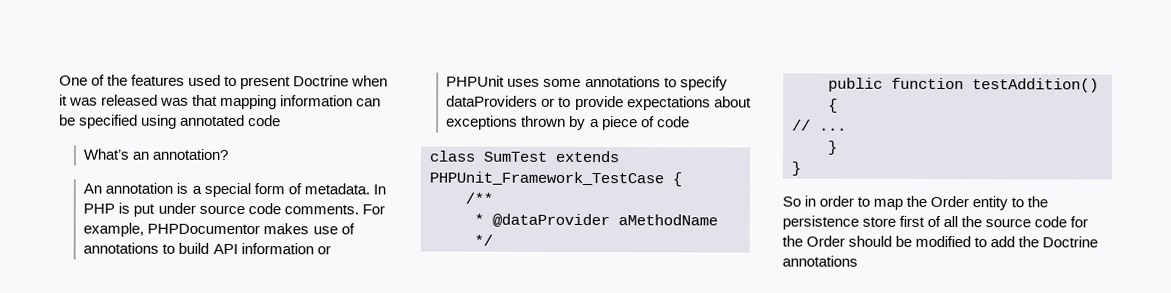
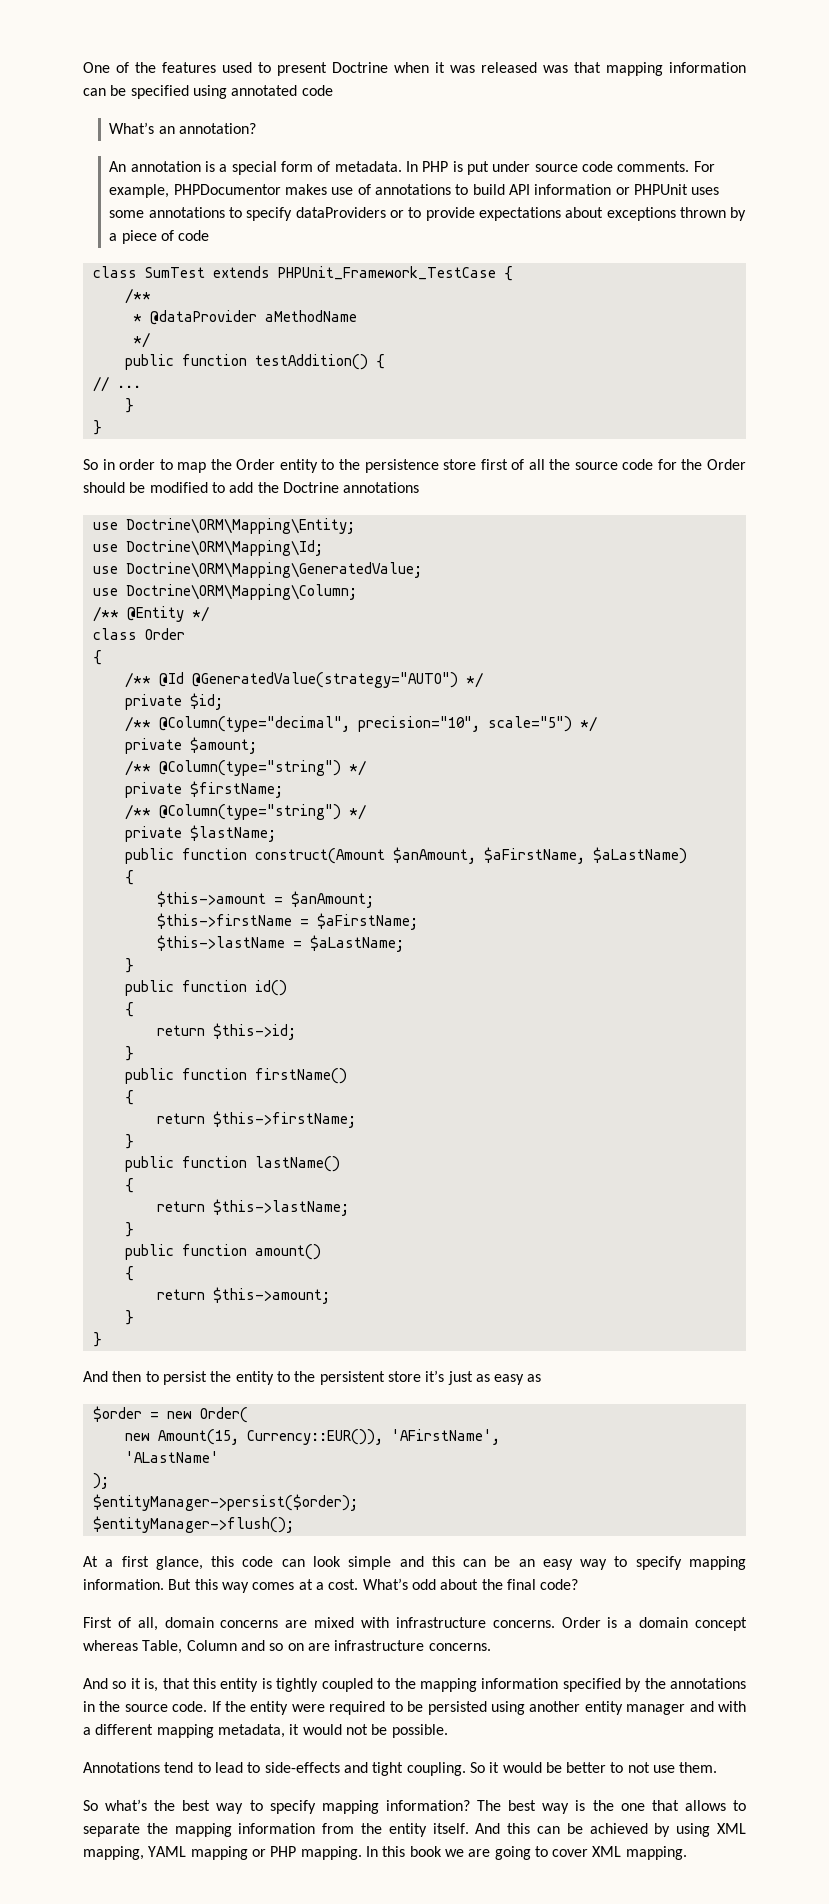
(858, 261) none -> [92,518,355,534] [92,540,323,556] [92,562,422,578] [92,584,357,600] [92,606,209,622] [92,628,185,640] [92,650,102,665] [124,672,483,688] [124,693,223,710] [124,716,597,732] [124,737,257,754] [124,760,366,776] [124,781,283,798] [124,804,366,820] [124,825,276,842] [124,847,687,864] [124,870,134,885] [156,891,374,908] [156,913,418,930] [156,935,404,952] [124,958,134,973] [124,980,287,996] [124,1002,134,1017] [156,1023,296,1040] [124,1046,134,1061] [124,1068,347,1084] [124,1090,134,1105] [156,1111,356,1128] [124,1134,134,1149] [124,1156,340,1172] [124,1178,134,1193] [156,1199,349,1216] [124,1222,134,1237] [124,1244,321,1260] [124,1266,134,1281] [156,1287,330,1304] [124,1310,134,1325] [92,1332,102,1347] [83,1370,542,1385] [92,1406,248,1423] [124,1429,500,1445] [124,1451,219,1463] [92,1473,109,1489] [92,1494,358,1511] [92,1516,294,1533] [83,1556,747,1570] [83,1578,579,1593] [83,1617,747,1631] [83,1640,491,1654] [83,1678,747,1692] [83,1701,746,1715] [83,1724,448,1738] [83,1762,718,1776] [83,1799,746,1814] [83,1823,746,1837] [83,1846,687,1860] // use Doctrine\ORM\Mapping\Entity; // use Doctrine\ORM\Mapping\Id; // use Doctrine\ORM\Mapping\GeneratedValue; // use Doctrine\ORM\Mapping\Column; // /** @Entity */ // class Order // { // /** @Id @GeneratedValue(strategy="AUTO") */ // private $id; // /** @Column(type="decimal", precision="10", scale="5") */ // private $amount; // /** @Column(type="string") */ // private $firstName; // /** @Column(type="string") */ // private $lastName; // public function construct(Amount $anAmount, $aFirstName, $aLastName) // { // $this->amount = $anAmount; // $this->firstName = $aFirstName; // $this->lastName = $aLastName; // } // public function id() // { // return $this->id; // } // public function firstName() // { // return $this->firstName; // } // public function lastName() // { // return $this->lastName; // } // public function amount() // { // return $this->amount; // } // } // And then to persist the entity to the persistent store it’s just as easy as // $order = new Order( // new Amount(15, Currency::EUR()), 'AFirstName', // 'ALastName' // ); // $entityManager->persist($order); // $entityManager->flush(); // At a first glance, this code can look simple and this can be an easy way to specify mapping information. But this way comes at a cost. What’s odd about the final code? // First of all, domain concerns are mixed with infrastructure concerns. Order is a domain concept whereas Table, Column and so on are infrastructure concerns. // And so it is, that this entity is tightly coupled to the mapping information specified by the annotations in the source code. If the entity were required to be persisted using another entity manager and with a different mapping metadata, it would not be possible. // Annotations tend to lead to side-effects and tight coupling. So it would be better to not use them. // So what’s the best way to specify mapping information? The best way is the one that allows to separate the mapping information from the entity itself. And this can be achieved by using XML mapping, YAML mapping or PHP mapping. In this book we are going to cover XML mapping.

